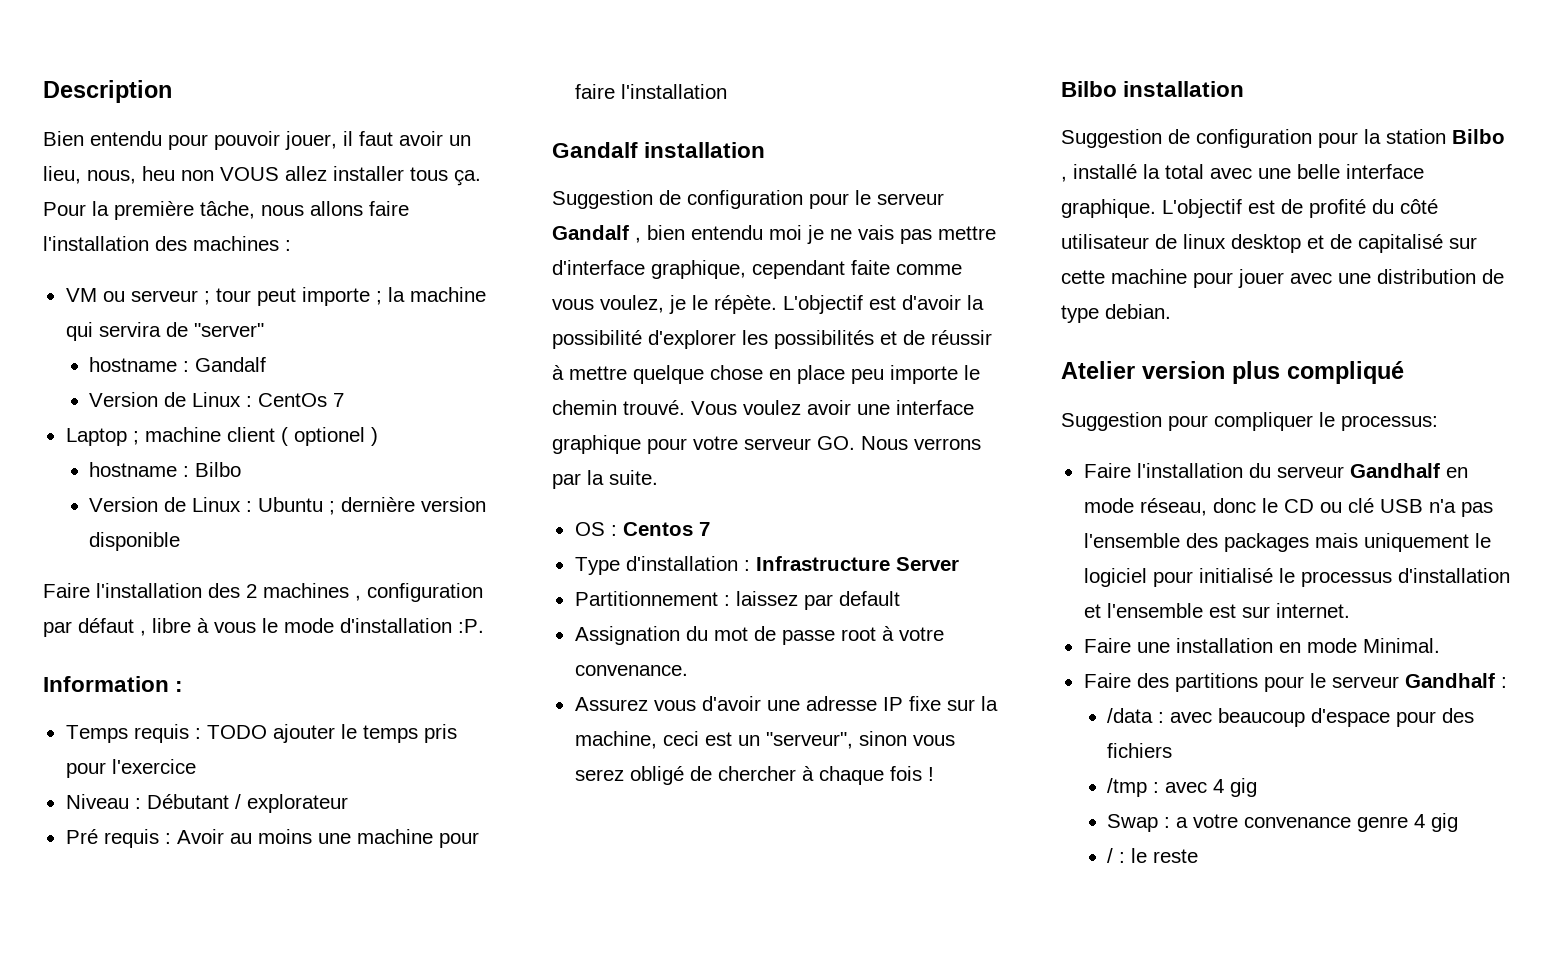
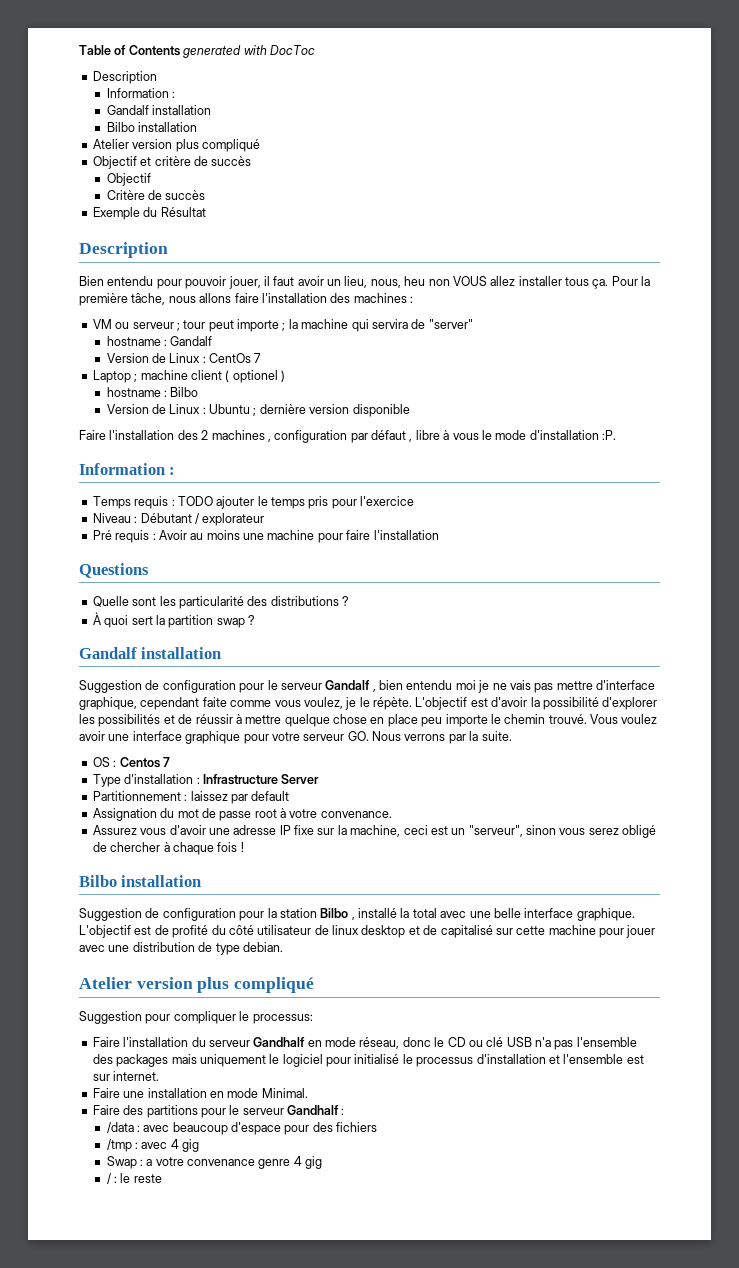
(43, 91) none -> [79,45,315,58] [92,71,157,84] [106,88,175,98] [106,105,211,115] [106,122,197,132] [92,139,260,152] [92,156,252,169] [106,173,151,186] [106,190,206,200] [92,207,206,220] Table of Contents generated with DocToc // Description // Information : // Gandalf installation // Bilbo installation // Atelier version plus compliqué // Objectif et critère de succès // Objectif // Critère de succès // Exemple du Résultat //
(727, 91) none -> [79,563,149,578] [92,596,349,609] [92,612,255,628] // Questions // Quelle sont les particularité des distributions ? // À quoi sert la partition swap ?

